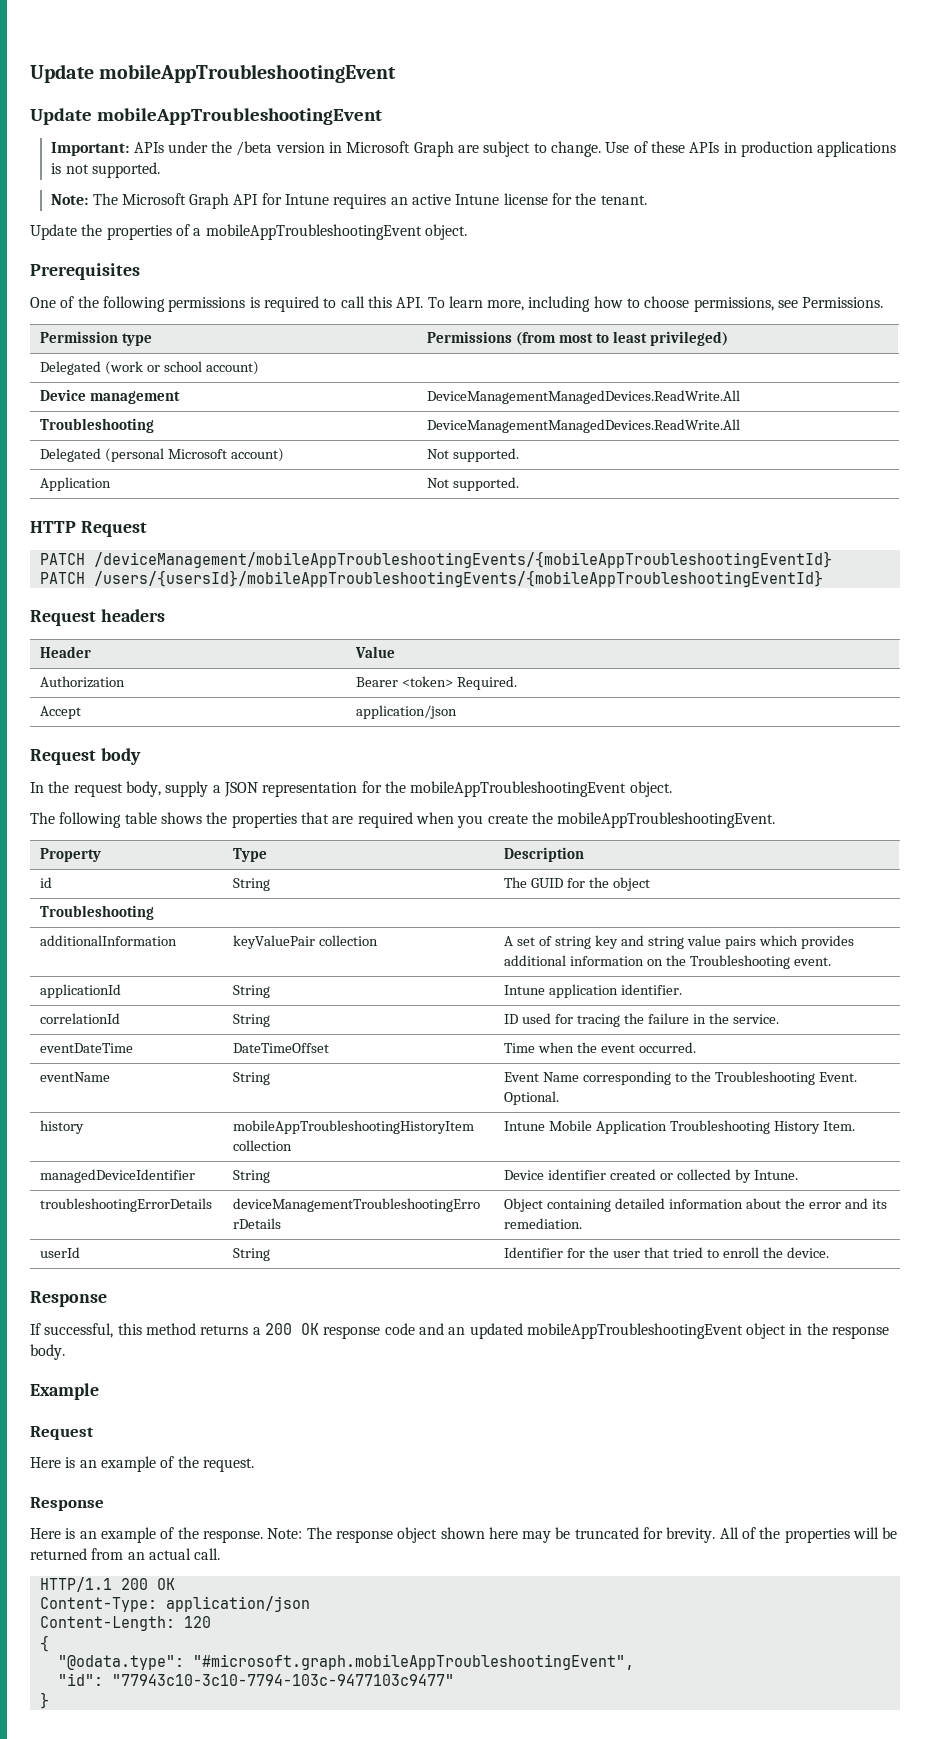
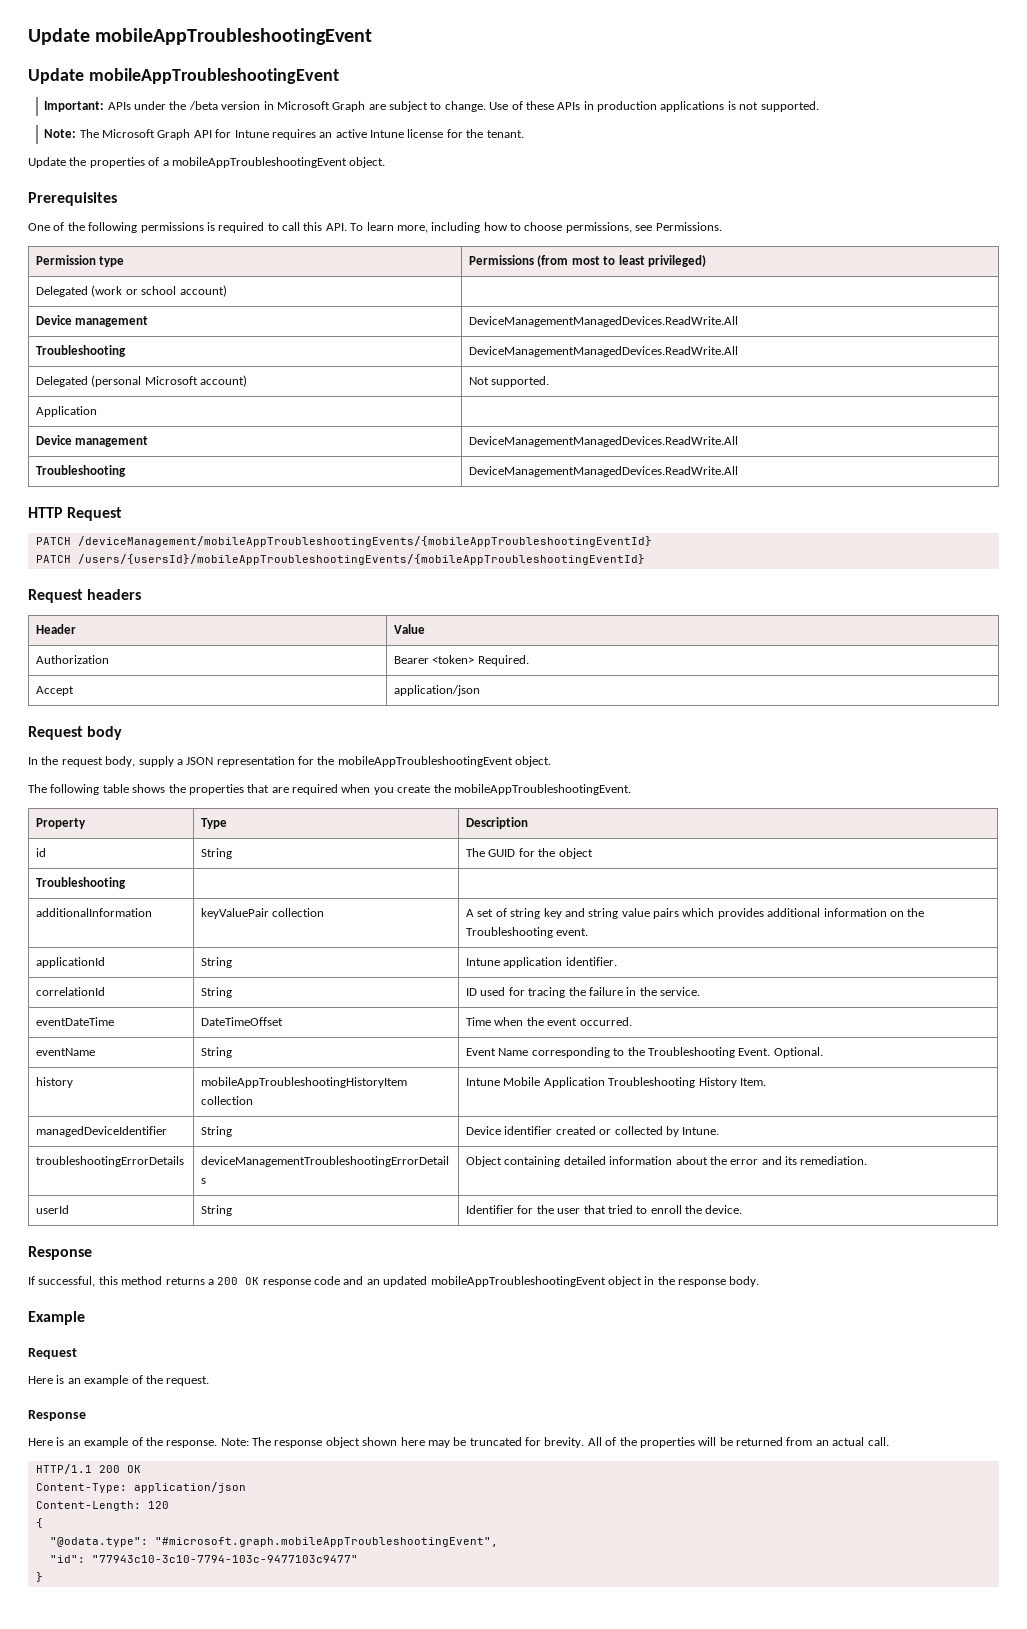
[427,477,520,491] Not supported. -> [36,435,149,447] [469,436,739,447] [36,465,127,477] [469,466,739,477] // Device management | DeviceManagementManagedDevices.ReadWrite.All // Troubleshooting | DeviceManagementManagedDevices.ReadWrite.All

